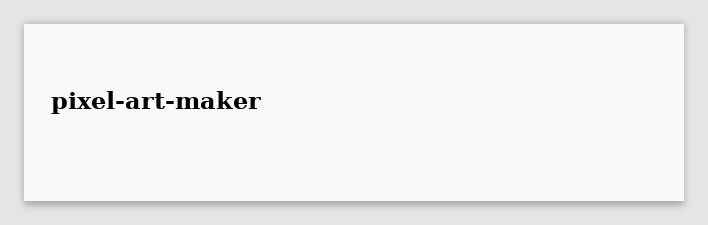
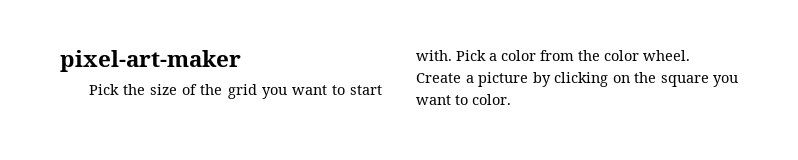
(261, 102) none -> [88,84,382,99] [416,50,690,61] [416,72,738,87] [416,94,511,105] // Pick the size of the grid you want to start with. Pick a color from the color wheel. Create a picture by clicking on the square you want to color.

